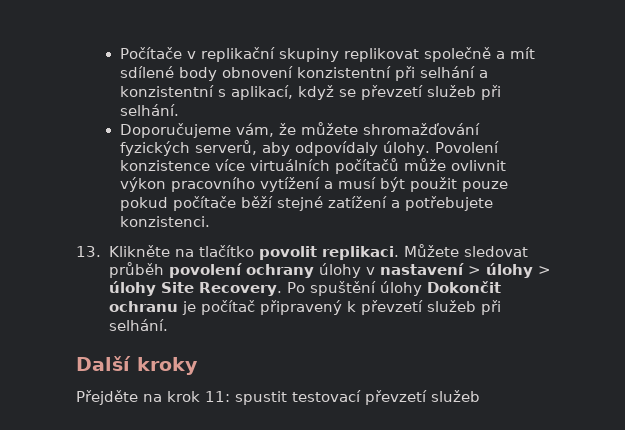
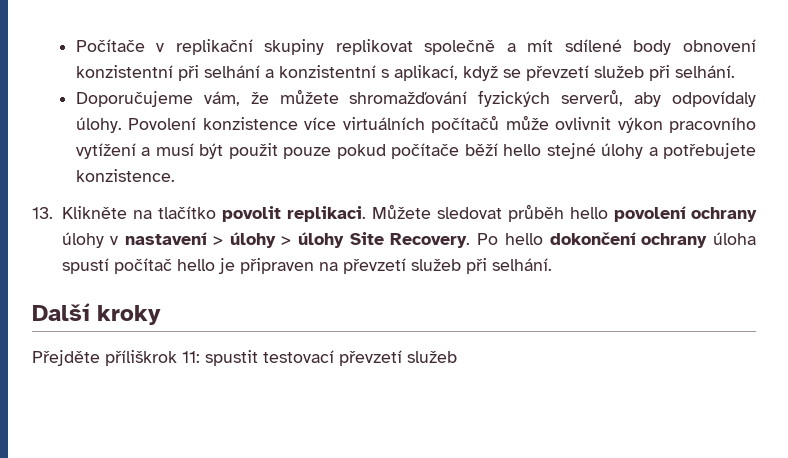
[276,196,387,211] stejné zatížení -> [503,143,644,159] hello stejné úlohy
[119,216,210,227] konzistenci. -> [75,169,175,182] konzistence.
(164, 270) none -> [569,207,608,219] hello
[309,281,501,296] [108,300,356,315] spuštění úlohy Dokončit ochranu je počítač připravený k -> [504,232,756,248] [61,258,338,274] hello dokončení ochrany úloha spustí počítač hello je připraven na
[143,391,200,402] na krok -> [105,350,177,366] příliškrok

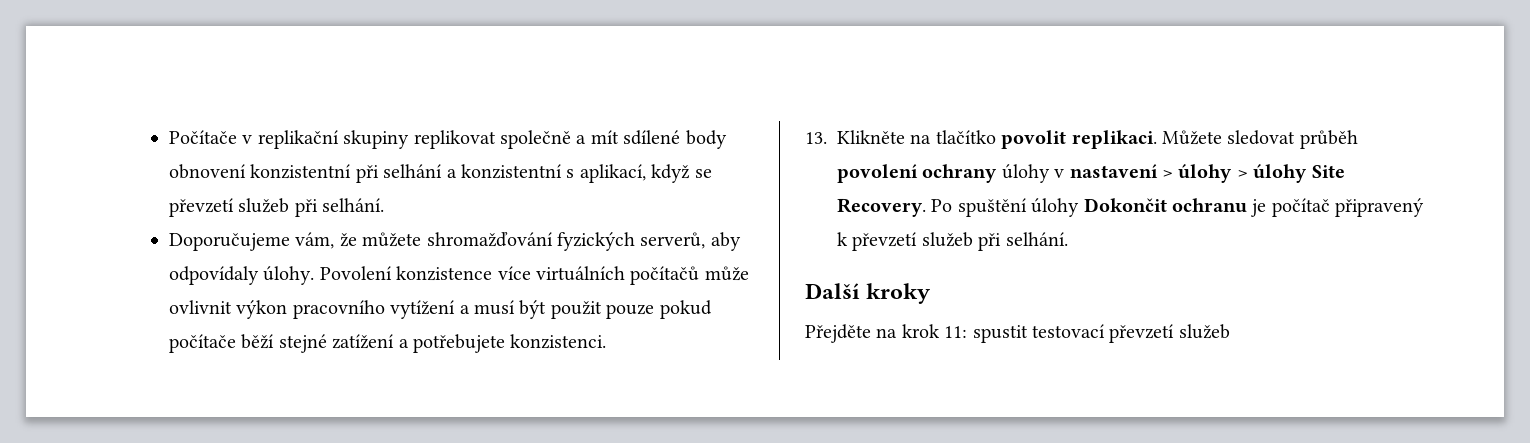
[503,143,644,159] hello stejné úlohy -> [278,334,395,353] stejné zatížení
[75,169,175,182] konzistence. -> [510,334,607,349] konzistenci.
[569,207,608,219] hello -> (1358, 139) none
[504,232,756,248] [61,258,338,274] hello dokončení ochrany úloha spustí počítač hello je připraven na -> [957,198,1425,217] [837,232,848,246] spuštění úlohy Dokončit ochranu je počítač připravený k
[105,350,177,366] příliškrok -> [876,324,940,338] na krok

